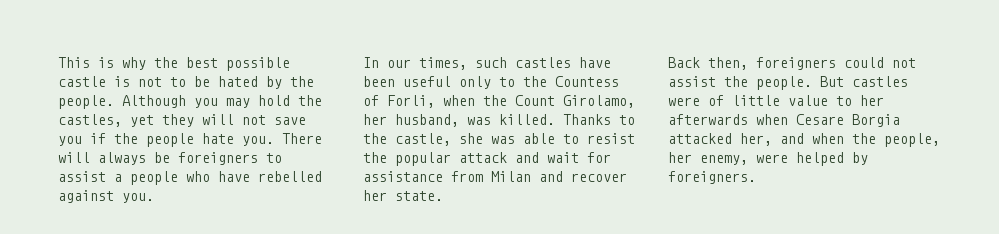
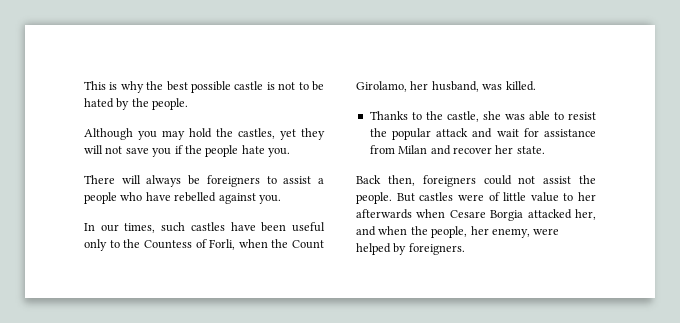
(114, 102) none -> (189, 104) //
(274, 141) none -> (290, 152) //
(555, 119) none -> (536, 86) //

